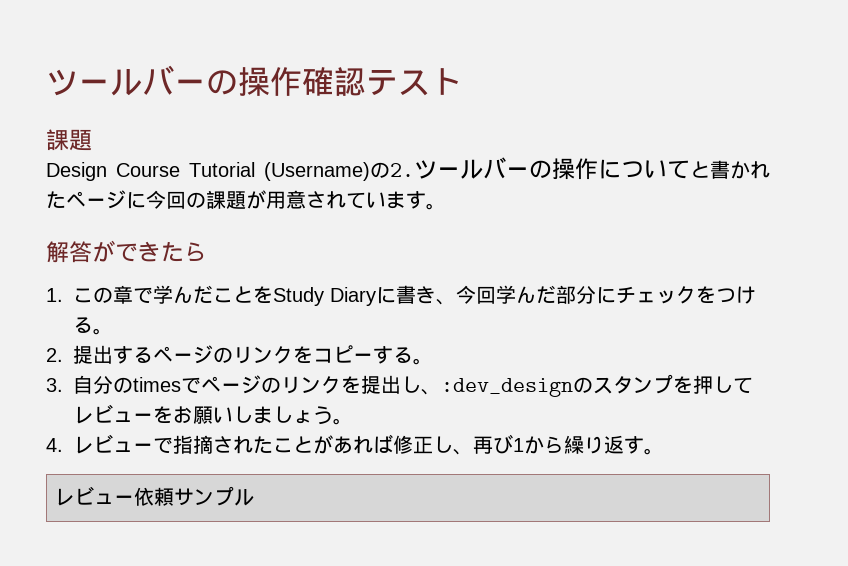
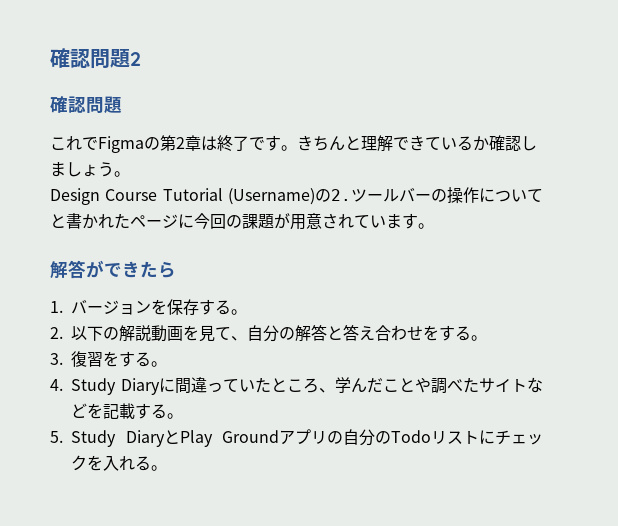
[46,65,462,96] [46,129,92,151] ツールバーの操作確認テスト // 課題 -> [50,48,141,68] [50,96,122,114] [50,135,537,153] [50,162,130,177] 確認問題2 // 確認問題 // これでFigmaの第2章は終了です。きちんと理解できているか確認しましょう。
[73,285,596,306] この章で学んだことをStudy Diaryに書き、今回学んだ部分 -> [71,299,247,315] [50,325,487,342] [50,351,167,367] [50,377,543,395] [71,403,183,419] [50,429,479,447] バージョンを保存する。 // 2.以下の解説動画を見て、自分の解答と答え合わせをする。 // 3.復習をする。 // 4. Study Diaryに間違っていたところ、学んだことや調べたサイトなどを記載する。 // 5. Study DiaryとPlay Groundアプリの自分のTodoリスト
[716,286,756,304] [73,317,113,335] [46,345,433,365] [46,374,753,397] [73,404,353,425] [46,434,664,455] [54,486,255,506] つける。 // 2.提出するページのリンクをコピーする。 // 3.自分のtimesでページのリンクを提出し、:dev_designのスタンプを押してレビューをお願いしましょう。 // 4.レビューで指摘されたことがあれば修正し、再び1から繰り返す。 // レビュー依頼サンプル -> [103,456,167,471] 入れる。

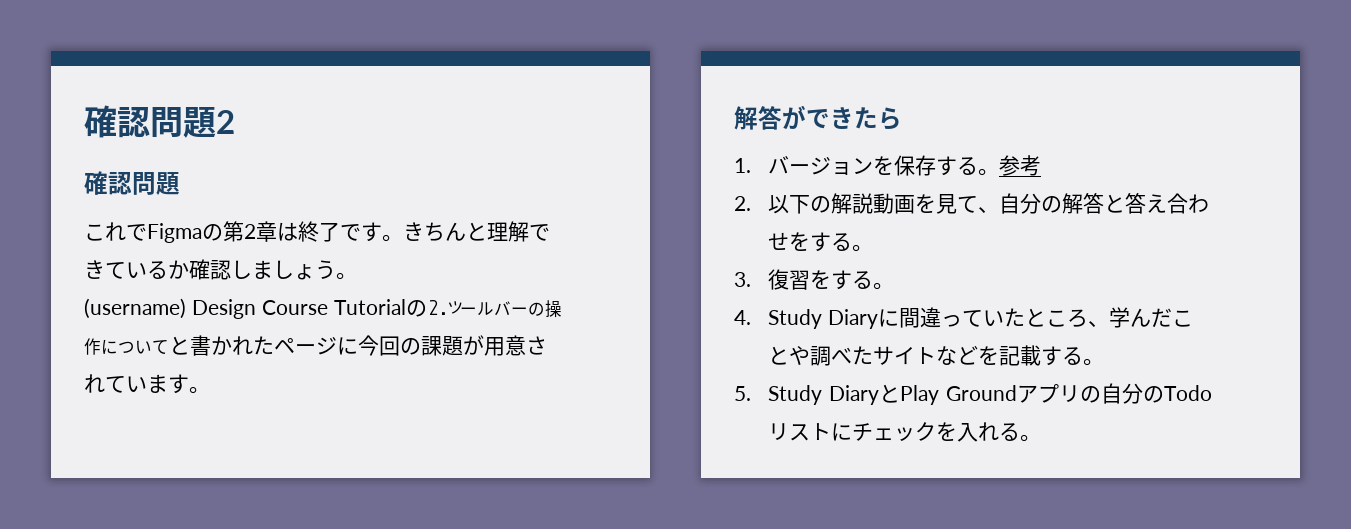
(130, 174) none -> [84,298,186,319] (username)
[228,188,315,205] (Username) -> (406, 307) none
(247, 312) none -> [999,155,1042,176] 参考

